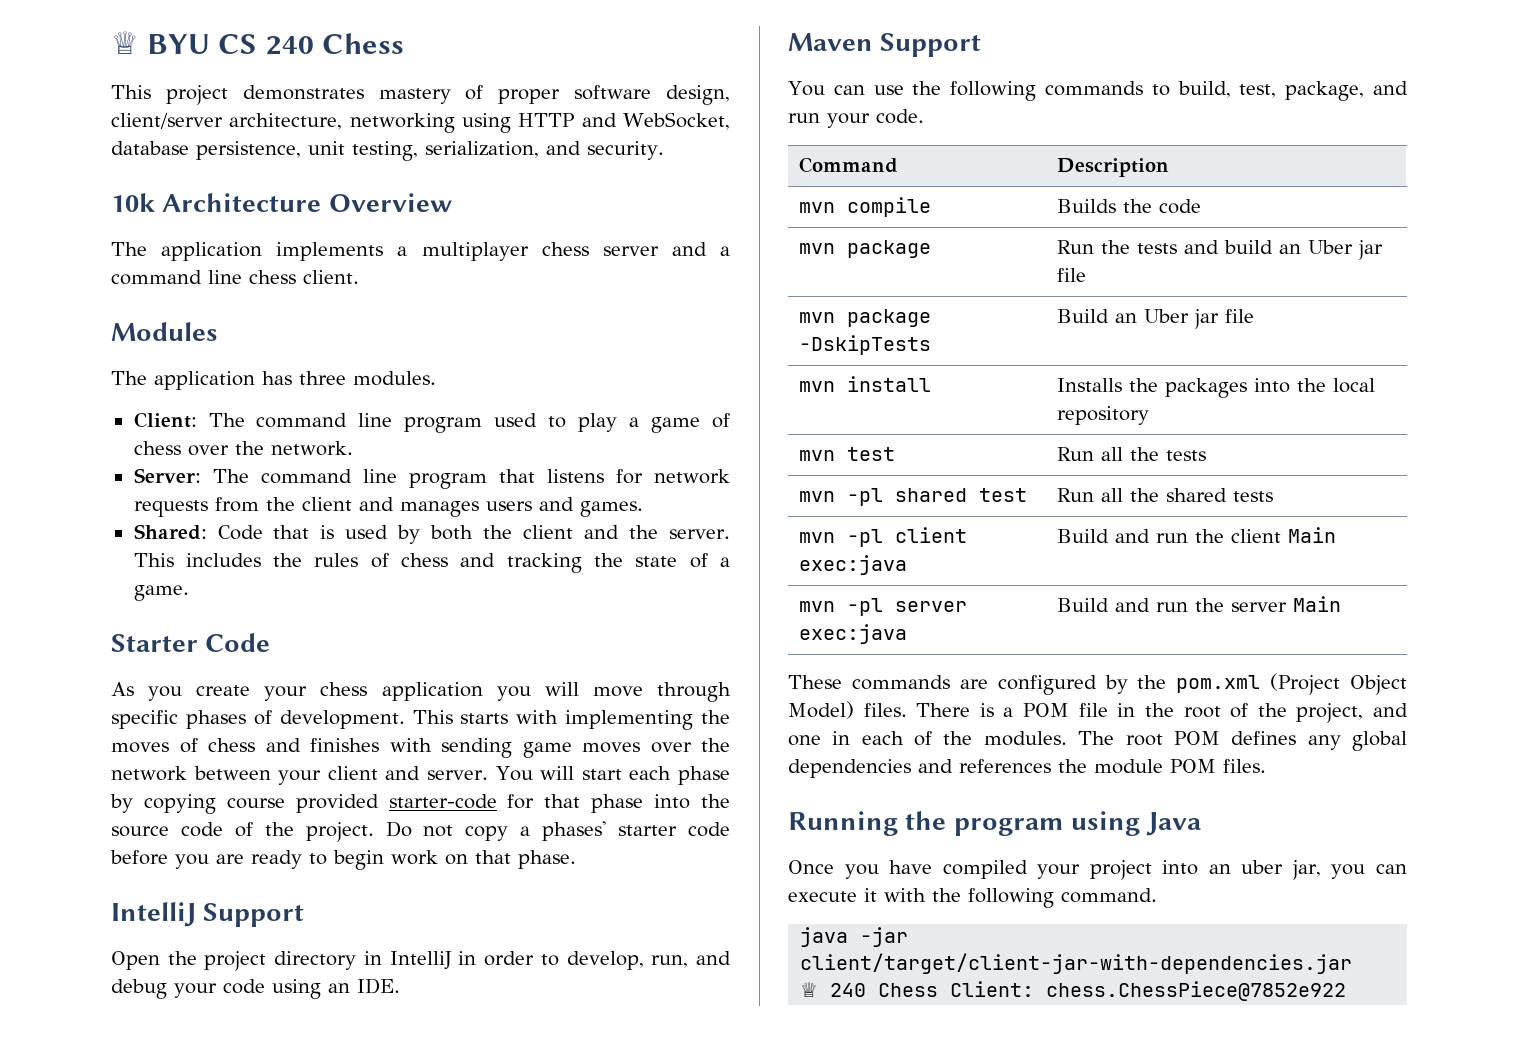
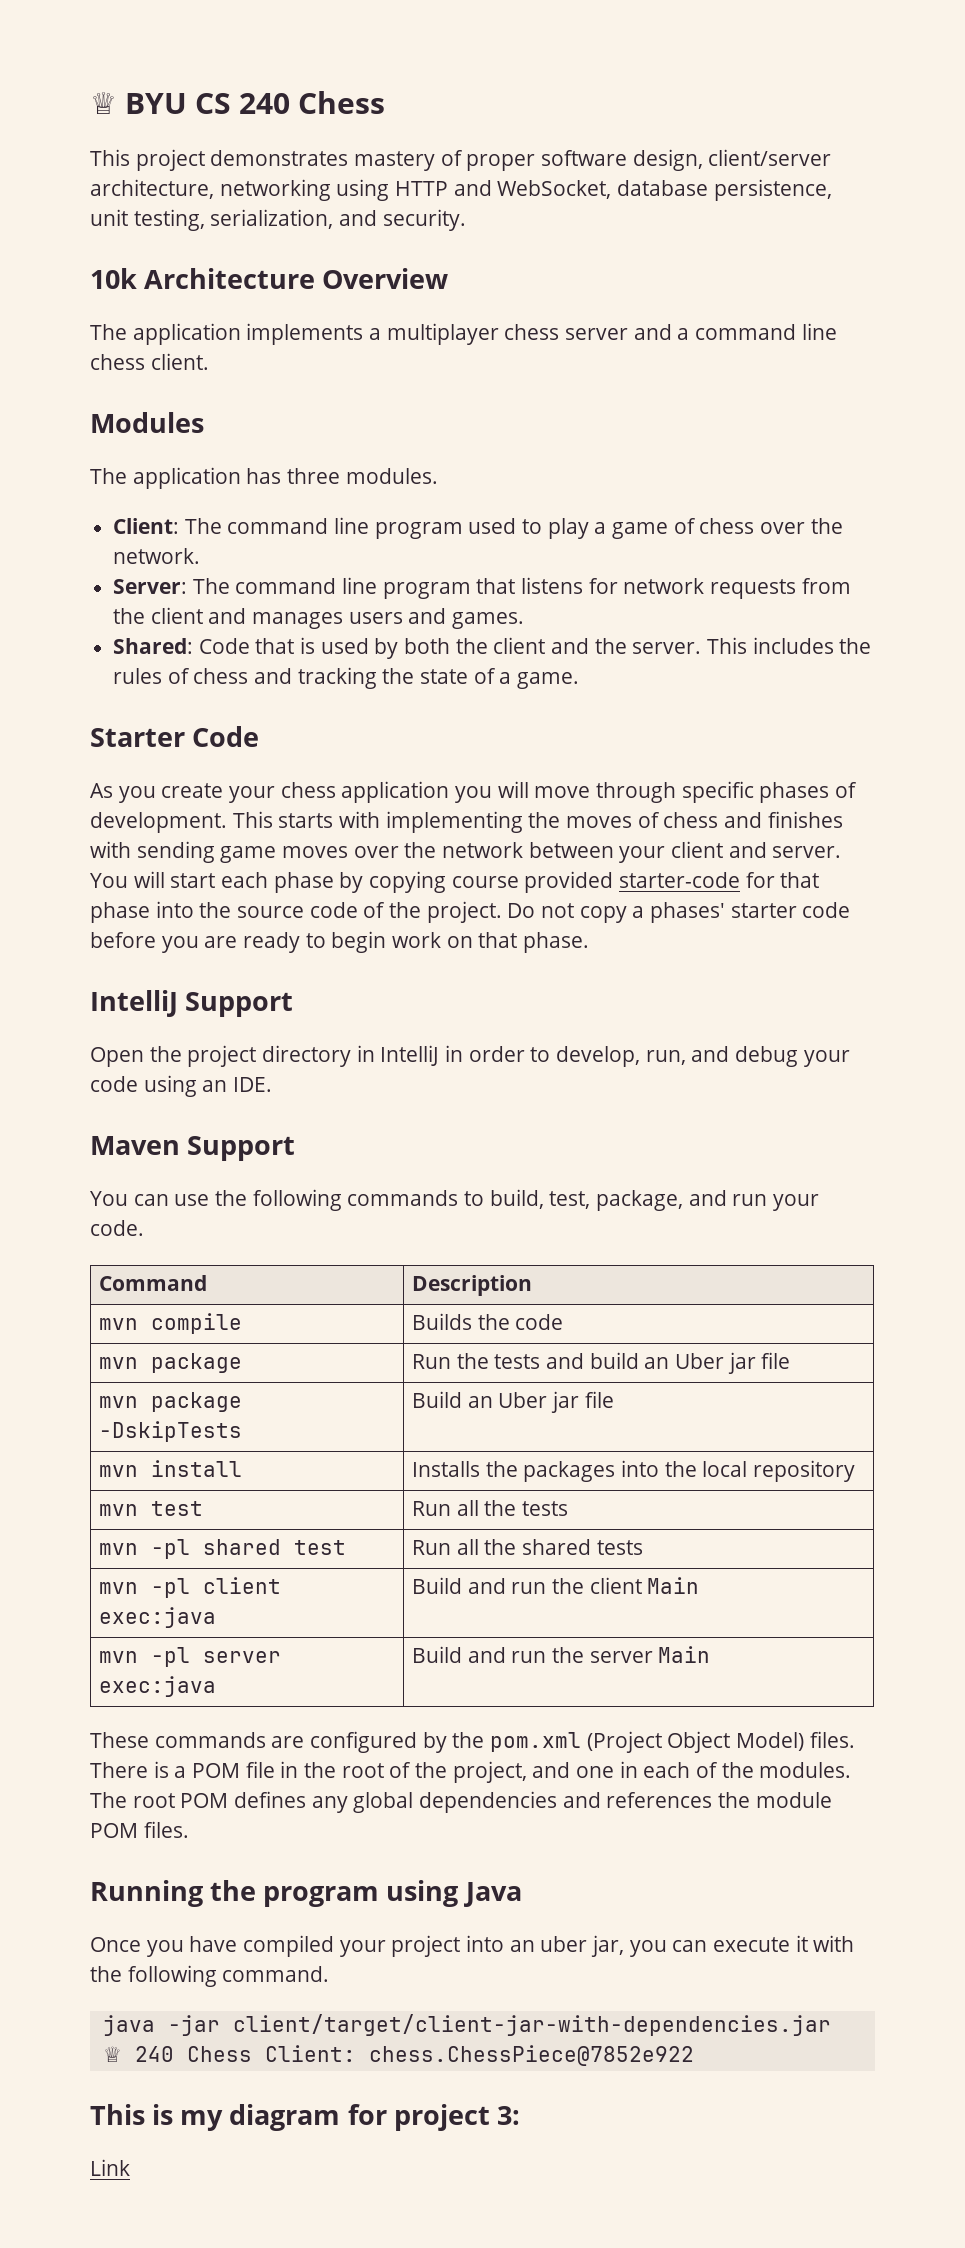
(1347, 991) none -> [90,2104,520,2131] [90,2159,130,2176] // This is my diagram for project 3: // Link

